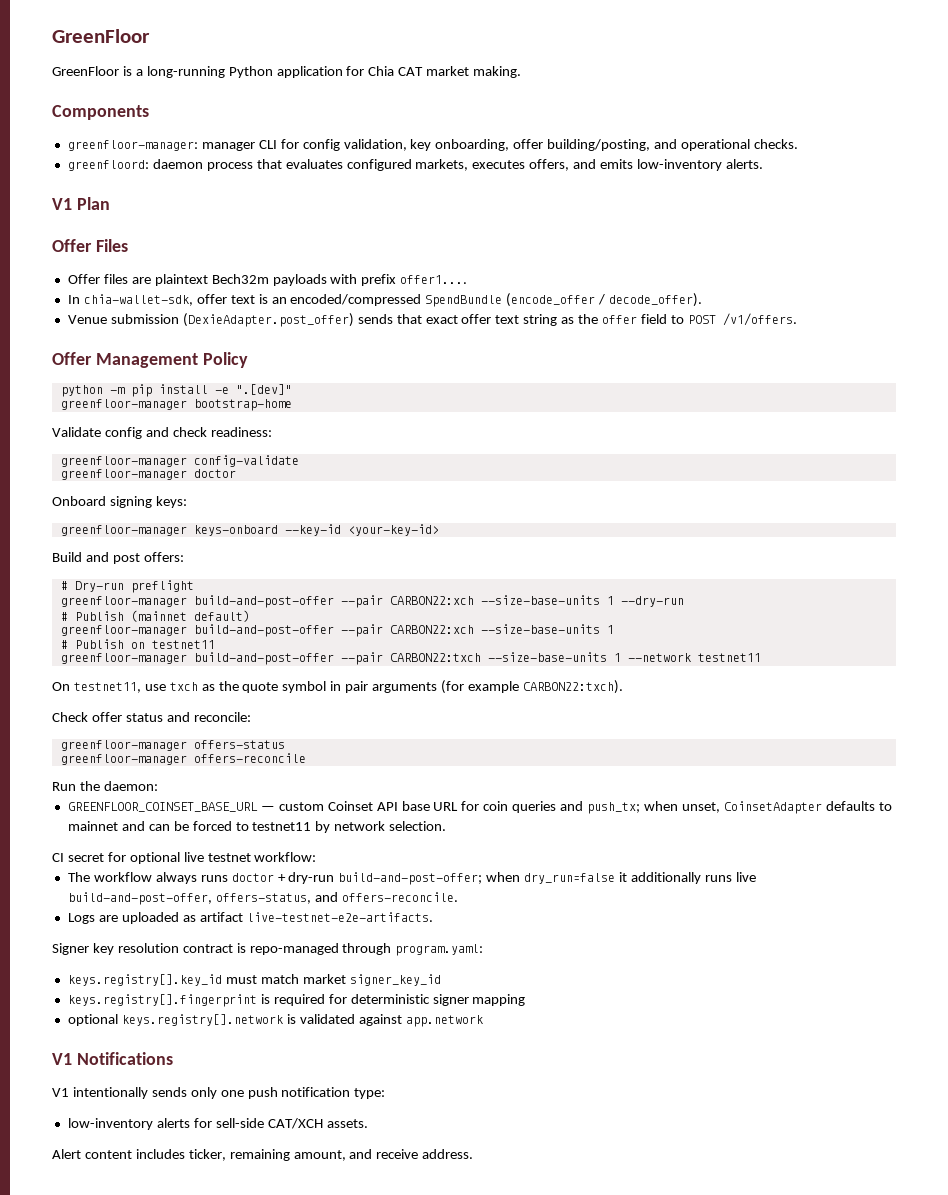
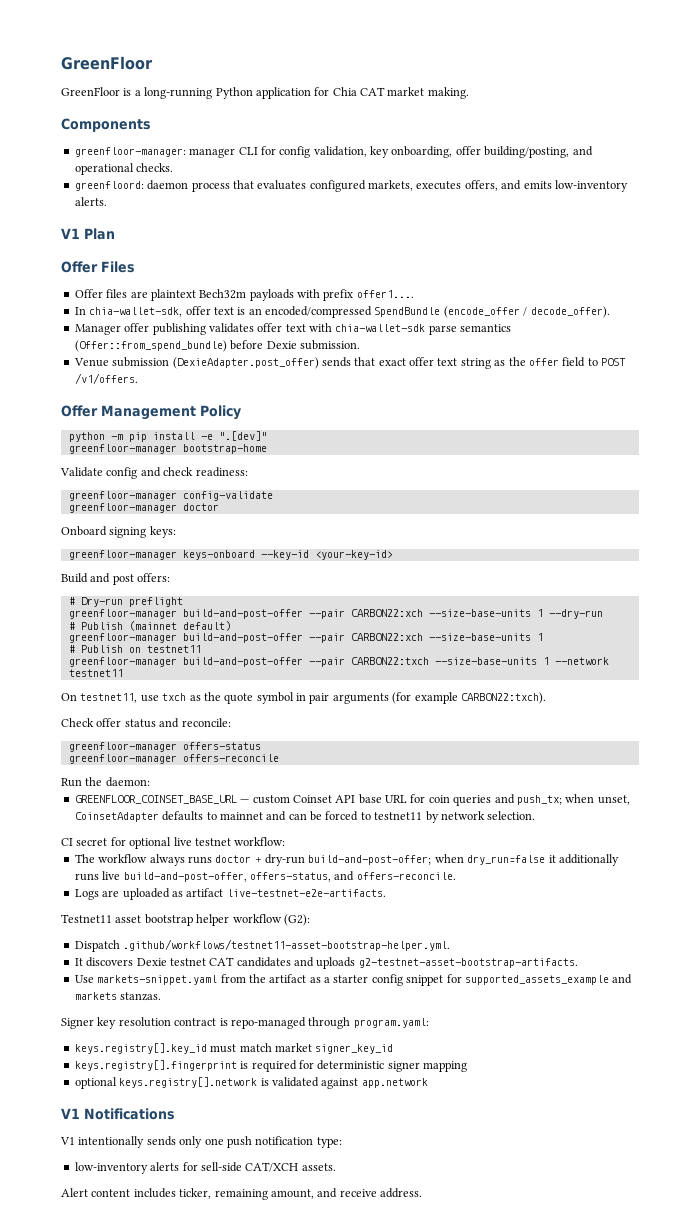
(703, 300) none -> [74,323,512,335] [74,340,360,352] // Manager offer publishing validates offer text with chia-wallet-sdk parse semantics (Offer::from_spend_bundle) before Dexie submission.
(433, 917) none -> [61,914,310,926] [74,939,451,952] [74,957,578,969] [74,974,633,986] [74,992,162,1001] // Testnet11 asset bootstrap helper workflow (G2): // Dispatch .github/workflows/testnet11-asset-bootstrap-helper.yml. // It discovers Dexie testnet CAT candidates and uploads g2-testnet-asset-bootstrap-artifacts. // Use markets-snippet.yaml from the artifact as a starter config snippet for supported_assets_example and markets stanzas.

